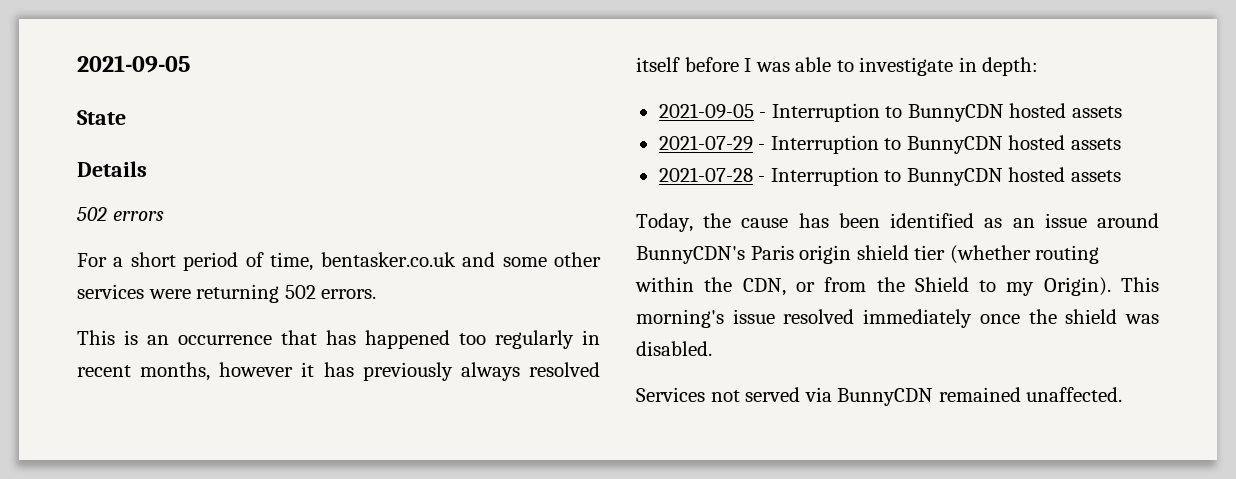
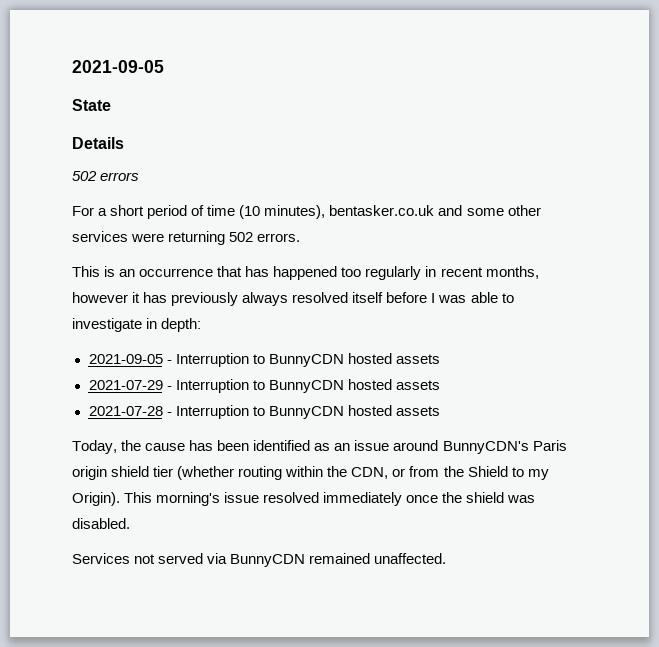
[270,252,314,271] time, -> [207,205,326,219] time (10 minutes),

